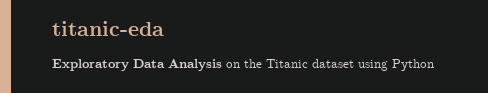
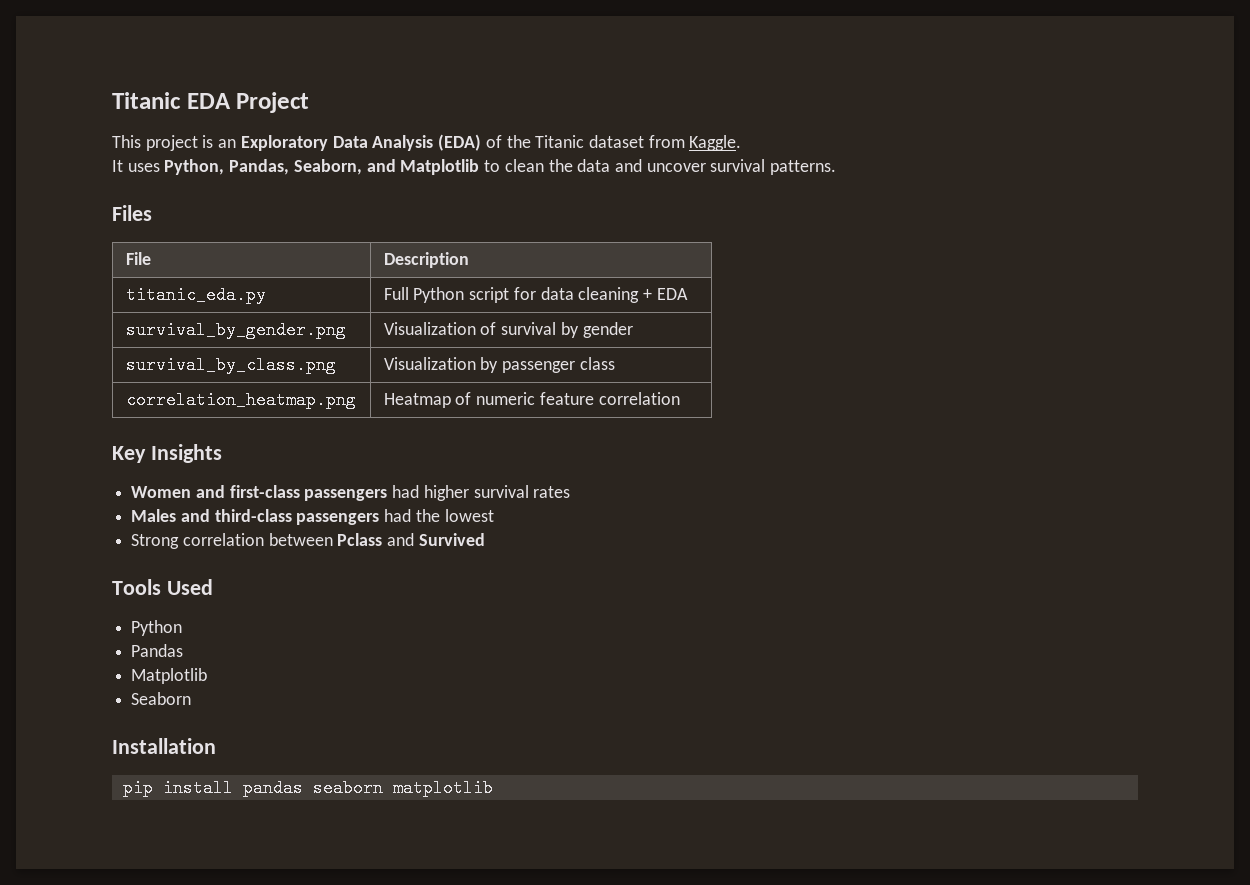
[52,21,164,36] titanic-eda // -> [112,92,310,113] [112,135,237,151] Titanic EDA Project // This project is an
[226,62,240,68] on -> [438,134,502,151] (EDA) of
[358,59,434,71] using Python -> [648,135,742,151] [112,159,837,175] [112,205,152,221] [125,252,151,265] [383,252,469,268] [125,286,266,304] [383,287,688,303] [125,321,346,339] [383,322,633,338] [125,356,336,374] [383,357,615,373] [125,391,356,409] [383,392,680,408] [112,444,222,463] [131,485,571,501] [131,509,494,525] [131,533,485,549] [112,579,213,595] [131,620,183,636] [131,644,184,657] [131,668,208,684] [131,692,192,705] [112,738,216,754] [122,779,493,797] from Kaggle. // It uses Python, Pandas, Seaborn, and Matplotlib to clean the data and uncover survival patterns. // Files // File | Description // titanic_eda.py | Full Python script for data cleaning + EDA // survival_by_gender.png | Visualization of survival by gender // survival_by_class.png | Visualization by passenger class // correlation_heatmap.png | Heatmap of numeric feature correlation // Key Insights // Women and first-class passengers had higher survival rates // Males and third-class passengers had the lowest // Strong correlation between Pclass and Survived // Tools Used // Python // Pandas // Matplotlib // Seaborn // Installation // pip install pandas seaborn matplotlib

